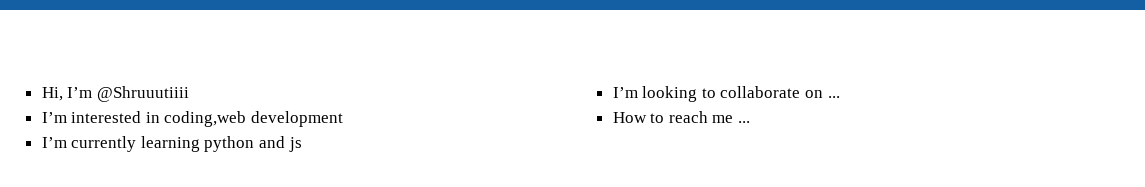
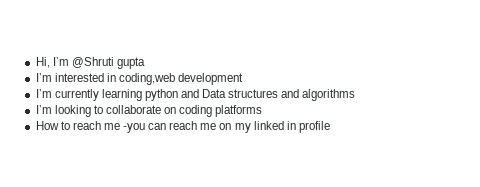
[96,86,189,102] @Shruuutiiii -> [71,57,145,69] @Shruti gupta
[288,137,302,152] js -> [202,89,356,101] Data structures and algorithms
[827,96,840,98] ... -> [179,105,263,117] coding platforms
[738,121,751,123] ... -> [123,121,330,133] -you can reach me on my linked in profile

